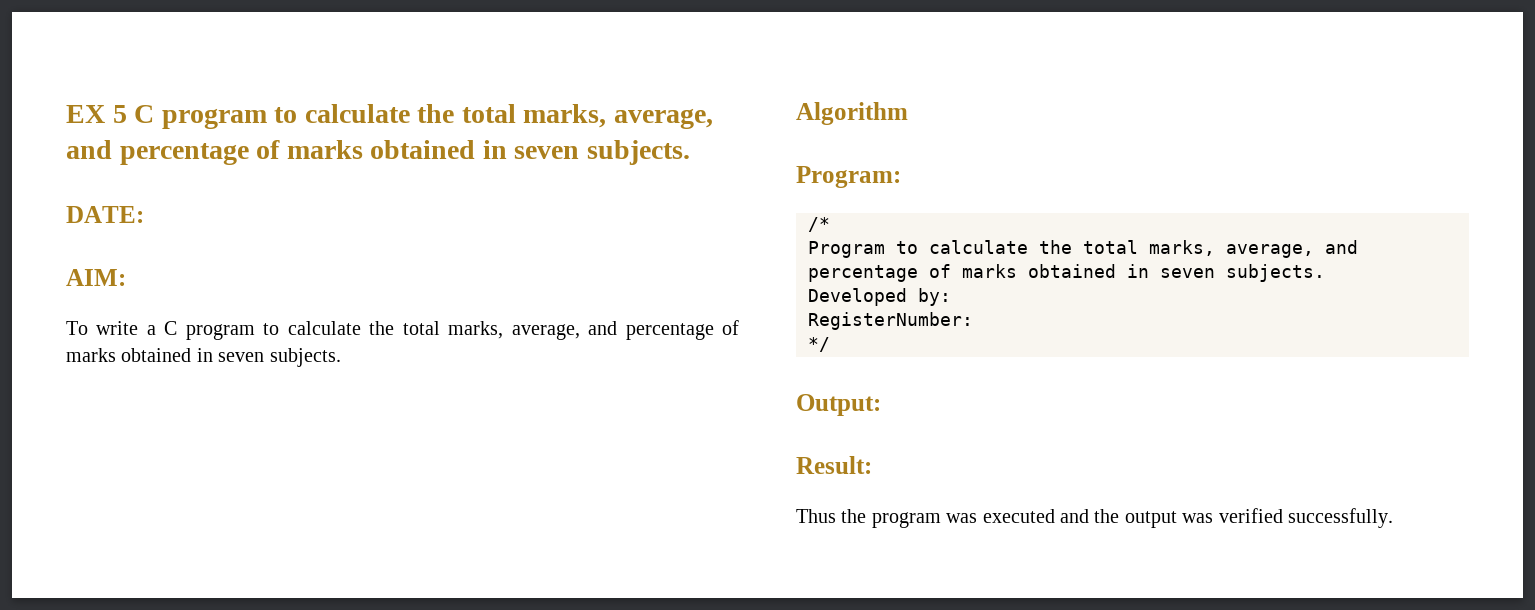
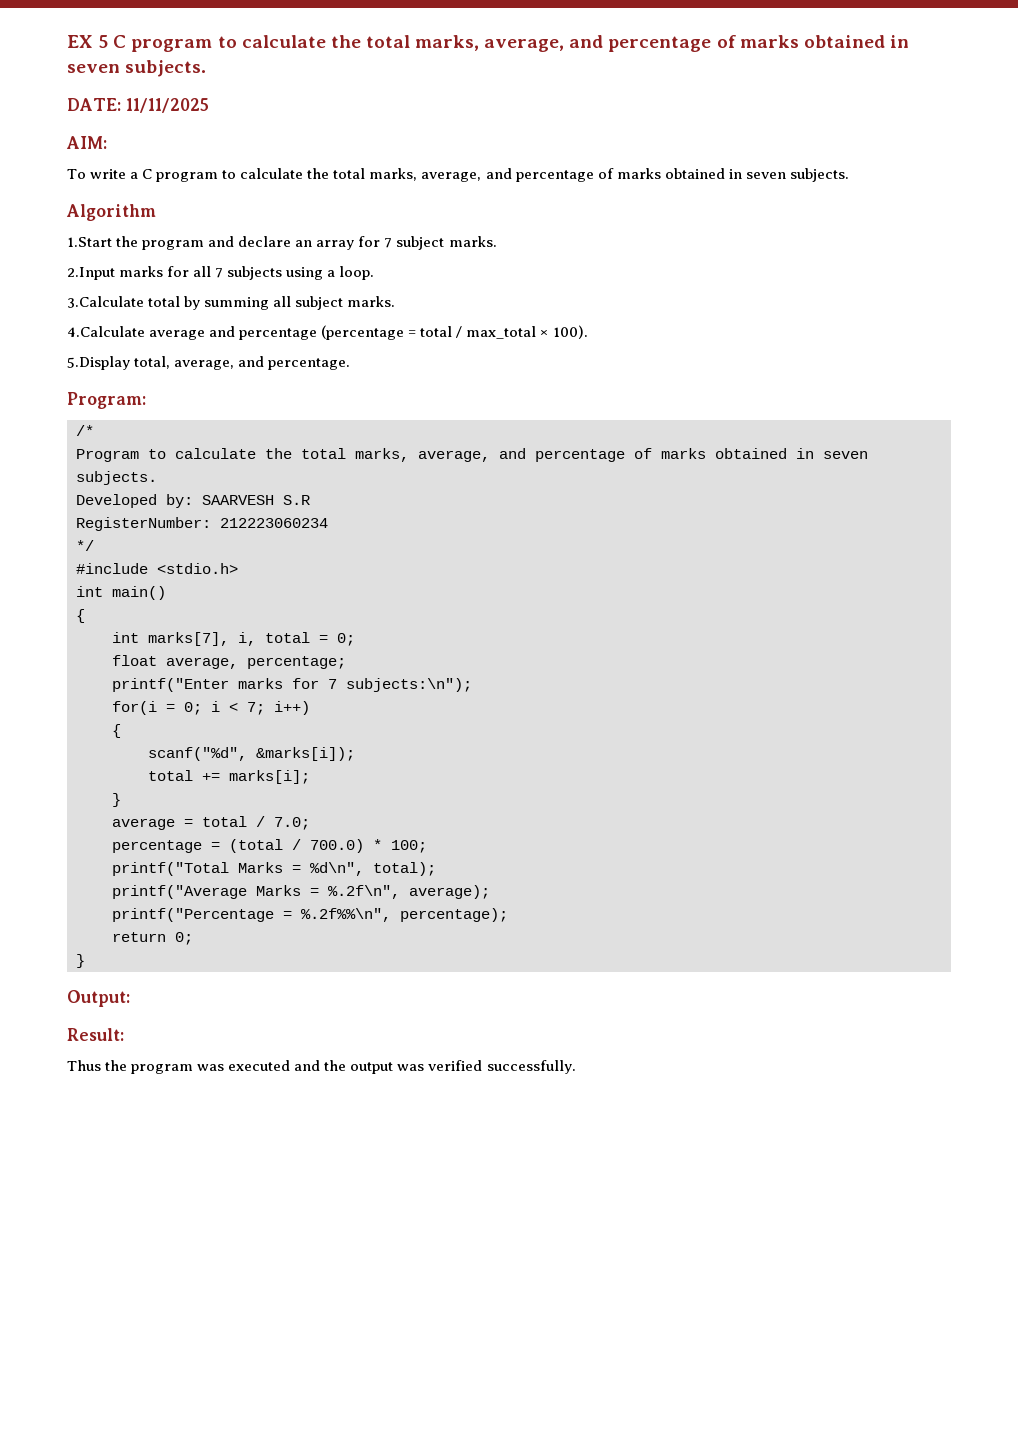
(144, 214) none -> [125,98,209,113] 11/11/2025
(908, 113) none -> [67,236,497,250] [67,266,375,280] [67,296,396,310] [67,325,588,340] [67,356,351,370] // 1.Start the program and declare an array for 7 subject marks. // 2.Input marks for all 7 subjects using a loop. // 3.Calculate total by summing all subject marks. // 4.Calculate average and percentage (percentage = total / max_total × 100). // 5.Display total, average, and percentage.
(951, 297) none -> [202,495,310,505] SAARVESH S.R
(973, 321) none -> [220,518,328,528] 212223060234
(830, 344) none -> [76,563,238,574] [76,586,166,600] [76,609,85,623] [112,632,355,646] [112,655,346,669] [112,678,472,692] [112,701,310,715] [112,724,121,738] [148,747,355,761] [148,770,310,784] [112,793,121,807] [112,816,310,830] [112,839,427,853] [112,862,436,876] [112,885,490,899] [112,908,508,922] [112,932,193,945] [76,954,85,968] // #include <stdio.h> // int main() // { // int marks[7], i, total = 0; // float average, percentage; // printf("Enter marks for 7 subjects:\n"); // for(i = 0; i < 7; i++) // { // scanf("%d", &marks[i]); // total += marks[i]; // } // average = total / 7.0; // percentage = (total / 700.0) * 100; // printf("Total Marks = %d\n", total); // printf("Average Marks = %.2f\n", average); // printf("Percentage = %.2f%%\n", percentage); // return 0; // }

